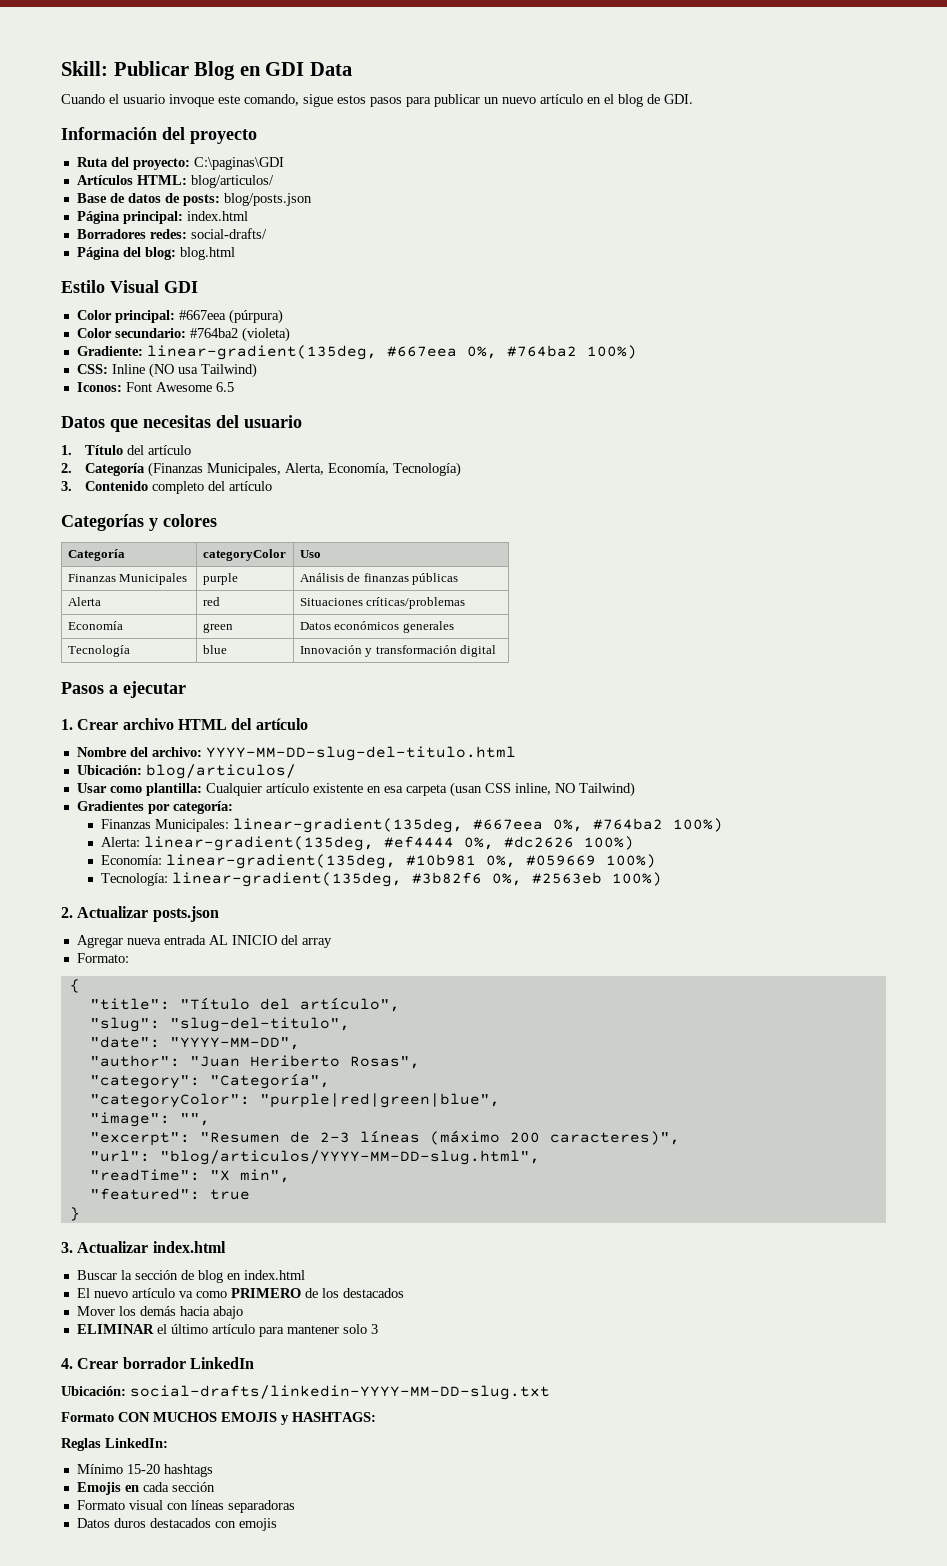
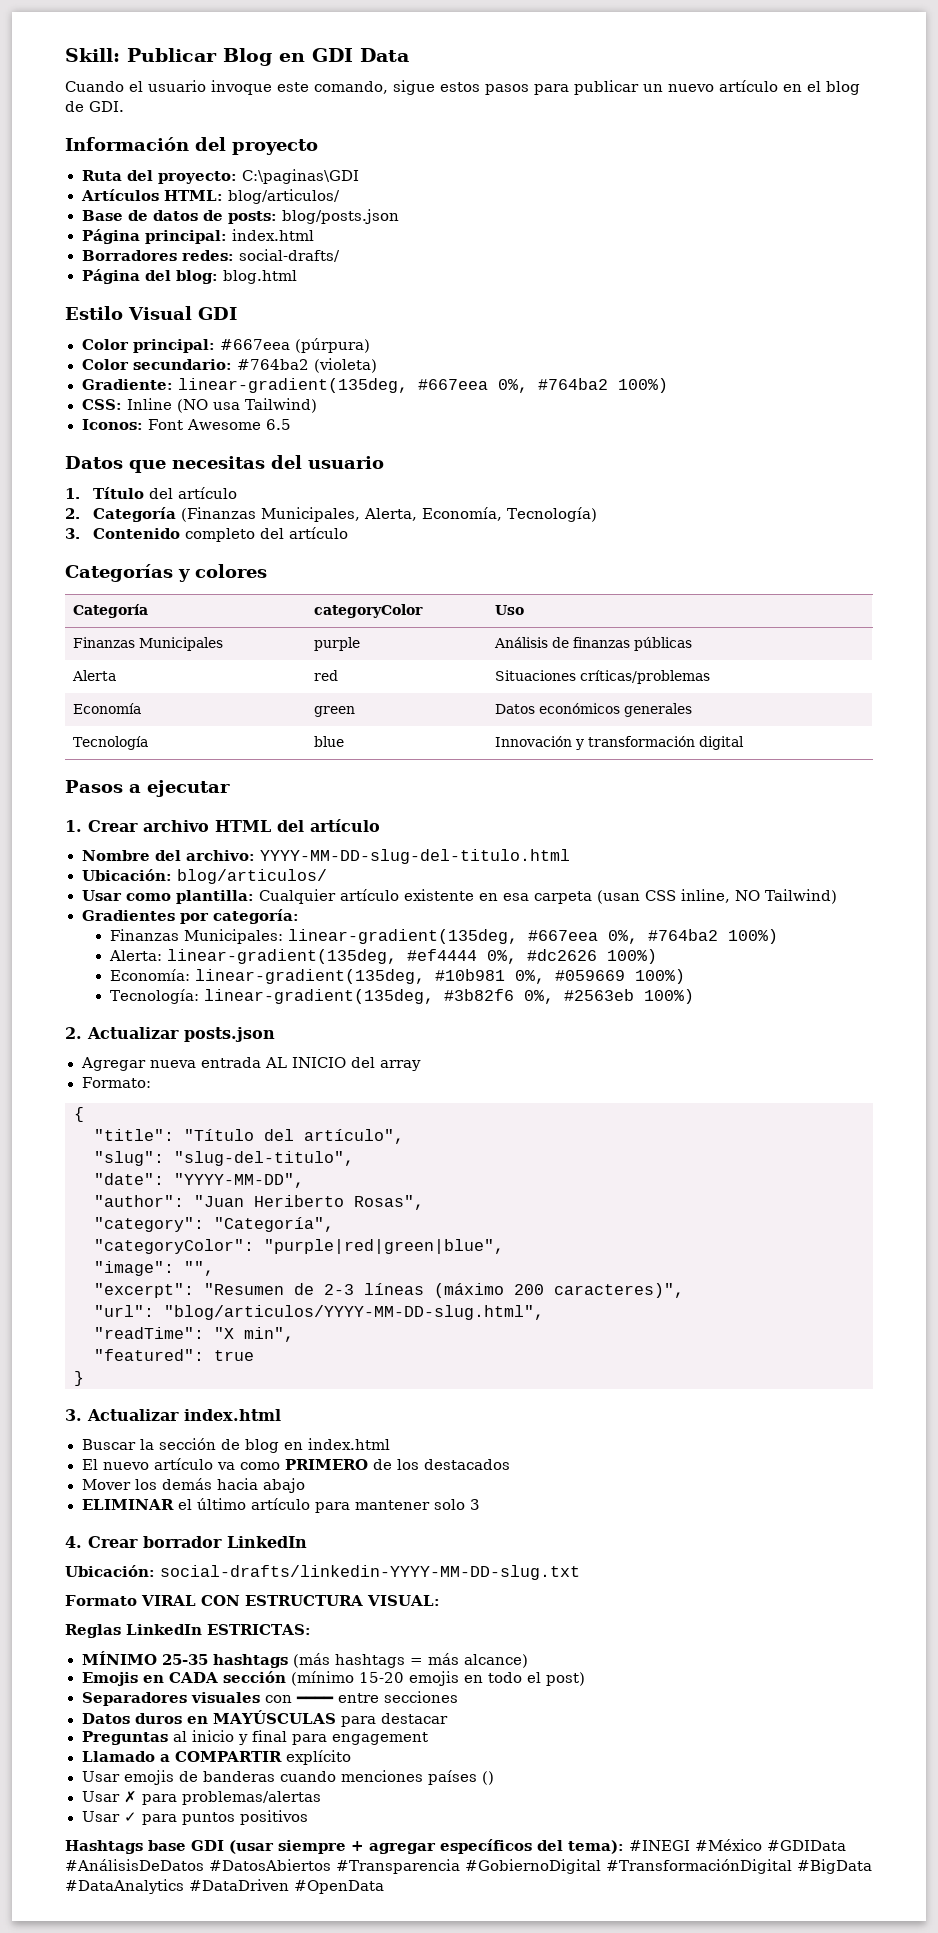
[118,1412,376,1425] [61,1438,168,1451] [76,1464,213,1477] CON MUCHOS EMOJIS y HASHTAGS: // Reglas LinkedIn: // Mínimo 15-20 hashtags -> [141,1595,440,1606] [65,1624,311,1638] [81,1651,528,1668] VIRAL CON ESTRUCTURA VISUAL: // Reglas LinkedIn ESTRICTAS: // MÍNIMO 25-35 hashtags (más hashtags = más alcance)
[142,1482,215,1492] [76,1500,295,1513] [76,1518,277,1531] cada sección // Formato visual con líneas separadoras // Datos duros destacados con emojis -> [168,1671,585,1686] [81,1691,458,1706] [81,1710,448,1727] [81,1730,428,1745] [81,1750,352,1765] [81,1770,494,1785] [81,1791,321,1805] [81,1810,308,1825] [65,1839,846,1854] [65,1859,872,1874] [65,1879,384,1894] CADA sección (mínimo 15-20 emojis en todo el post) // Separadores visuales con ━━━━ entre secciones // Datos duros en MAYÚSCULAS para destacar // Preguntas al inicio y final para engagement // Llamado a COMPARTIR explícito // Usar emojis de banderas cuando menciones países () // Usar ✗ para problemas/alertas // Usar ✓ para puntos positivos // Hashtags base GDI (usar siempre + agregar específicos del tema): #INEGI #México #GDIData #AnálisisDeDatos #DatosAbiertos #Transparencia #GobiernoDigital #TransformaciónDigital #BigData #DataAnalytics #DataDriven #OpenData

